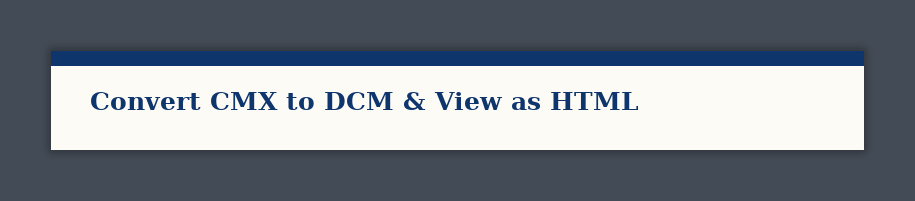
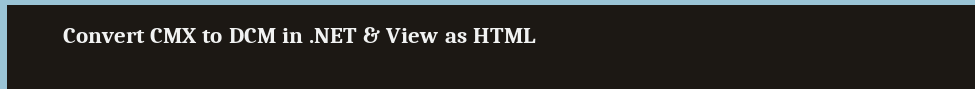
(394, 101) none -> [281,28,358,43] in .NET

